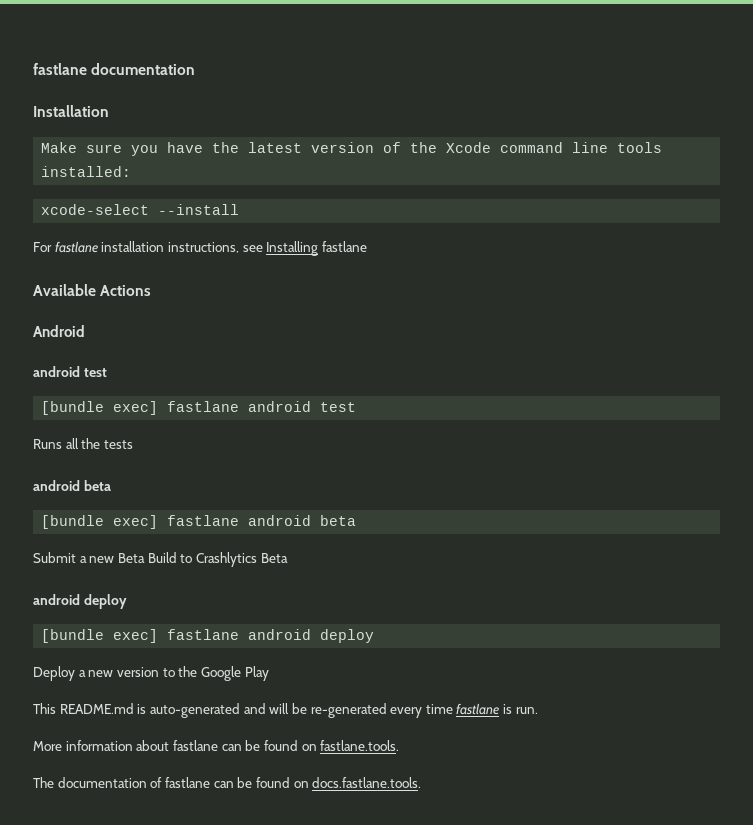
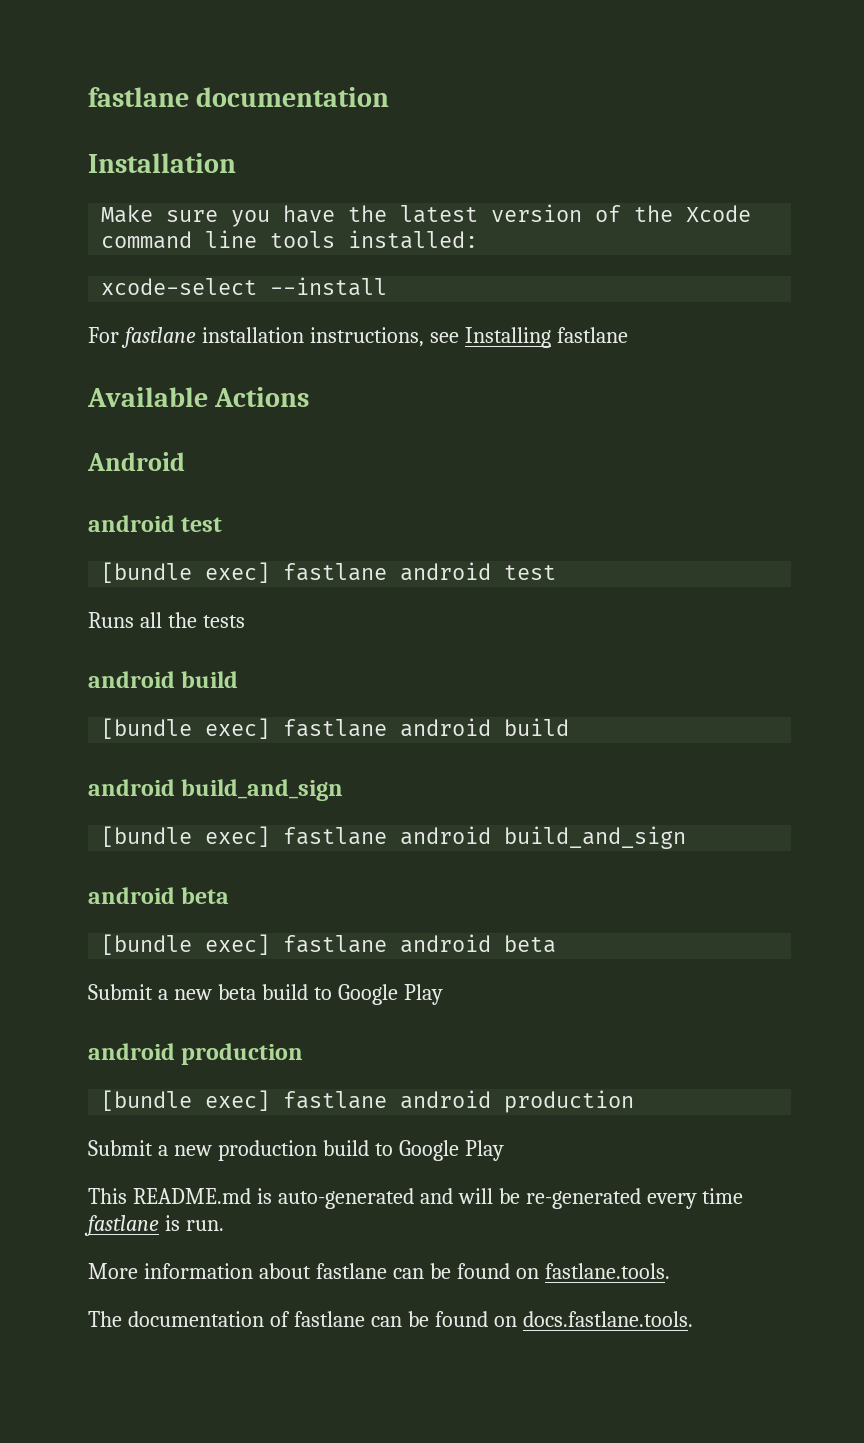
(133, 444) none -> [88,671,239,688] [101,718,570,739] [88,779,344,801] [101,826,687,849] // android build // [bundle exec] fastlane android build // android build_and_sign // [bundle exec] fastlane android build_and_sign
[117,552,288,567] [33,594,127,609] [41,629,375,643] [33,666,198,681] Beta Build to Crashlytics Beta // android deploy // [bundle exec] fastlane android deploy // Deploy a new version to the -> [217,984,443,1005] [88,1043,304,1065] [101,1090,635,1113] [88,1140,393,1161] beta build to Google Play // android production // [bundle exec] fastlane android production // Submit a new production build to

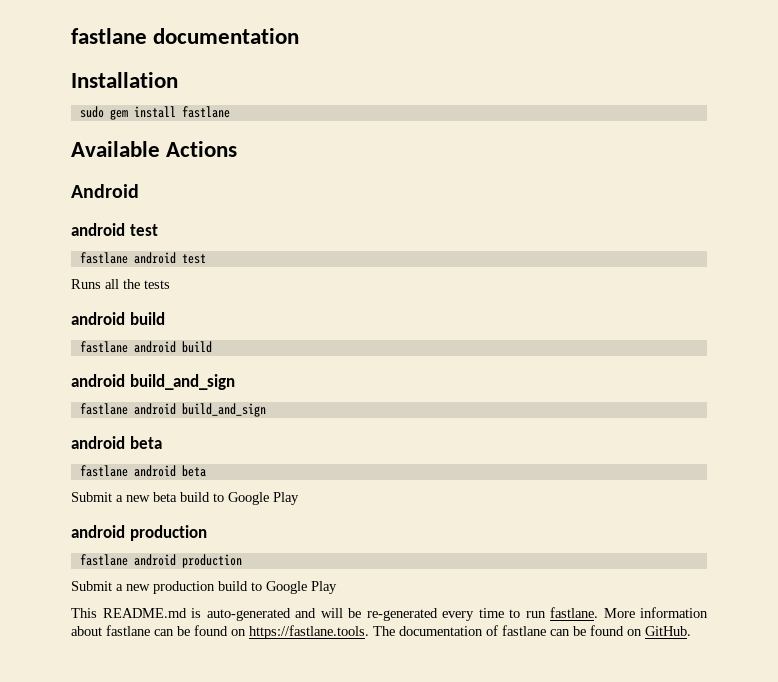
[101,204,752,227] [101,230,479,249] [101,277,388,296] [88,327,551,348] Make sure you have the latest version of the Xcode command line tools installed: // xcode-select --install // For fastlane installation instructions, see Installing -> [79,106,176,120] sudo gem install
[101,562,271,583] [bundle exec] -> (158, 230) none
[101,718,271,739] [bundle exec] -> (165, 318) none
[101,826,271,847] [bundle exec] -> (235, 382) none
[101,934,271,955] [bundle exec] -> (162, 442) none
[101,1090,271,1111] [bundle exec] -> (207, 533) none
[84,1215,224,1236] fastlane is run. // -> [509,607,598,618] to run fastlane.
[544,1263,670,1279] fastlane.tools. // -> [249,625,369,639] https://fastlane.tools.
[522,1311,693,1327] docs.fastlane.tools. -> [645,626,691,636] GitHub.

